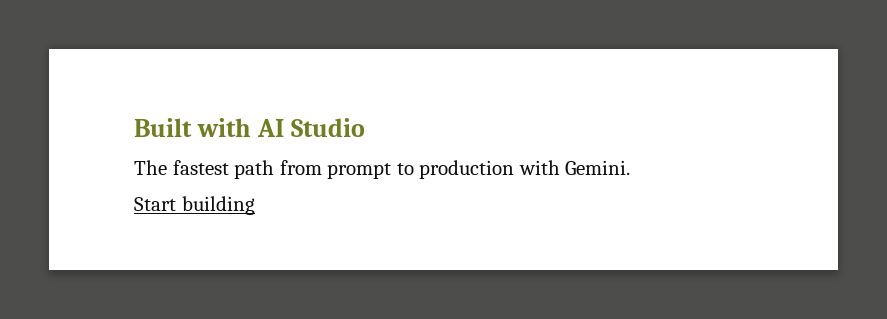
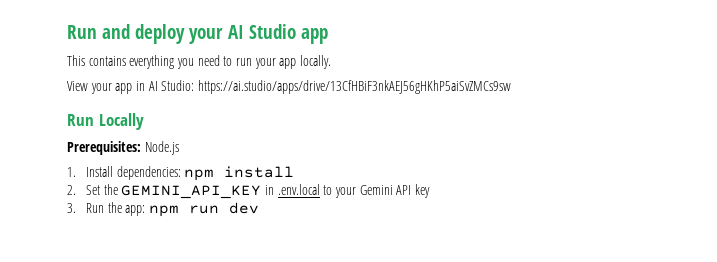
[134,118,366,137] [134,160,631,179] [134,196,255,215] Built with AI Studio // The fastest path from prompt to production with Gemini. // Start building -> [67,24,328,44] [67,55,331,69] [67,80,511,94] [67,113,144,130] [67,141,179,155] [67,166,295,181] [67,184,430,199] [67,202,260,217] Run and deploy your AI Studio app // This contains everything you need to run your app locally. // View your app in AI Studio: https://ai.studio/apps/drive/13CfHBiF3nkAEJ56gHKhP5aiSvZMCs9sw // Run Locally // Prerequisites: Node.js // 1. Install dependencies: npm install // 2. Set the GEMINI_API_KEY in .env.local to your Gemini API key // 3. Run the app: npm run dev

